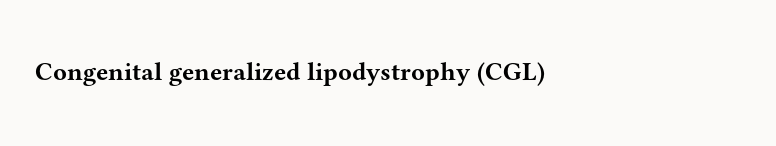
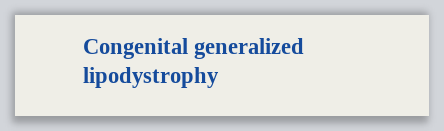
[476,62,545,86] (CGL) -> (219, 77) none

